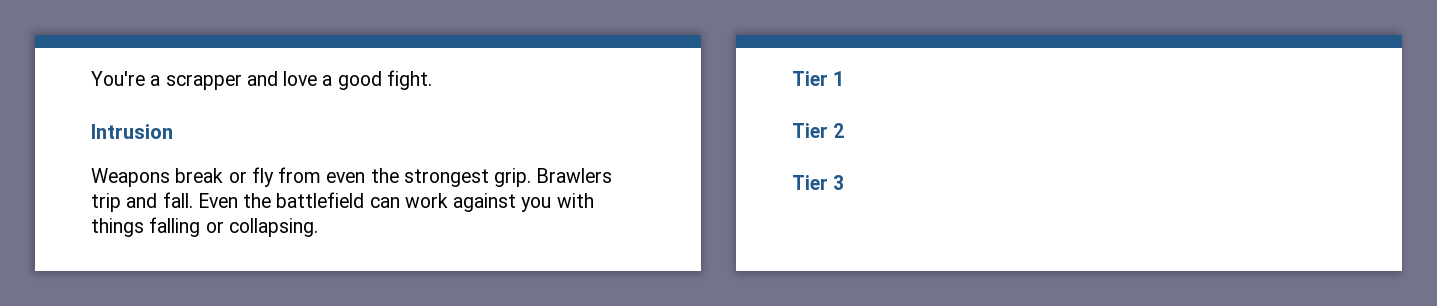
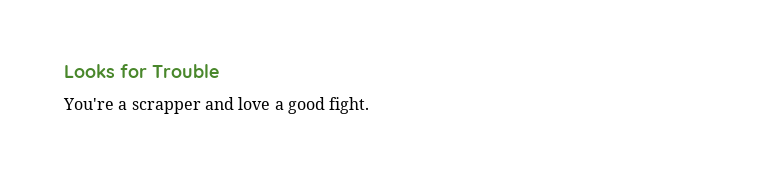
(91, 78) none -> [64,64,219,78] Looks for Trouble //
[91,124,173,139] [91,167,613,187] [91,192,594,212] [91,217,318,237] [792,71,845,86] [792,123,845,138] [792,175,845,190] // Intrusion // Weapons break or fly from even the strongest grip. Brawlers trip and fall. Even the battlefield can work against you with things falling or collapsing. // Tier 1 // Tier 2 // Tier 3 -> (370, 105) none

